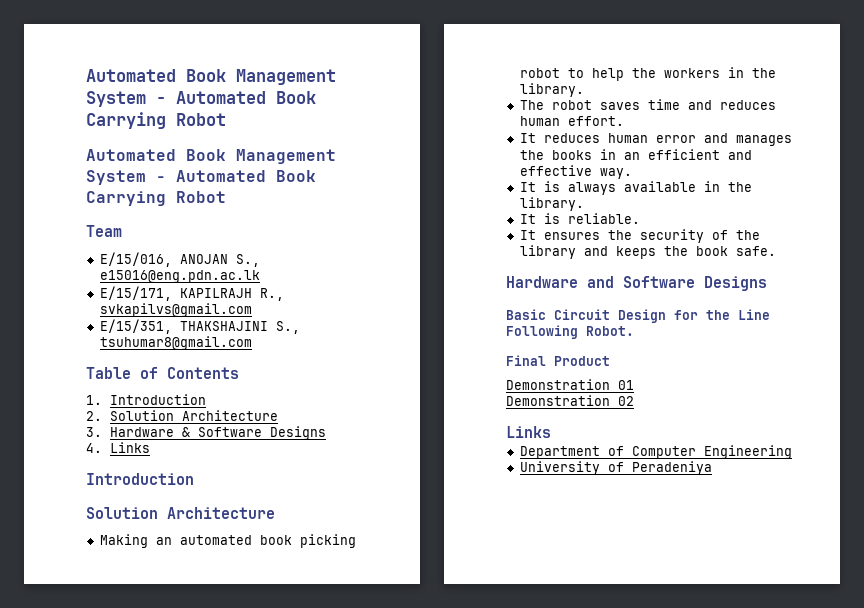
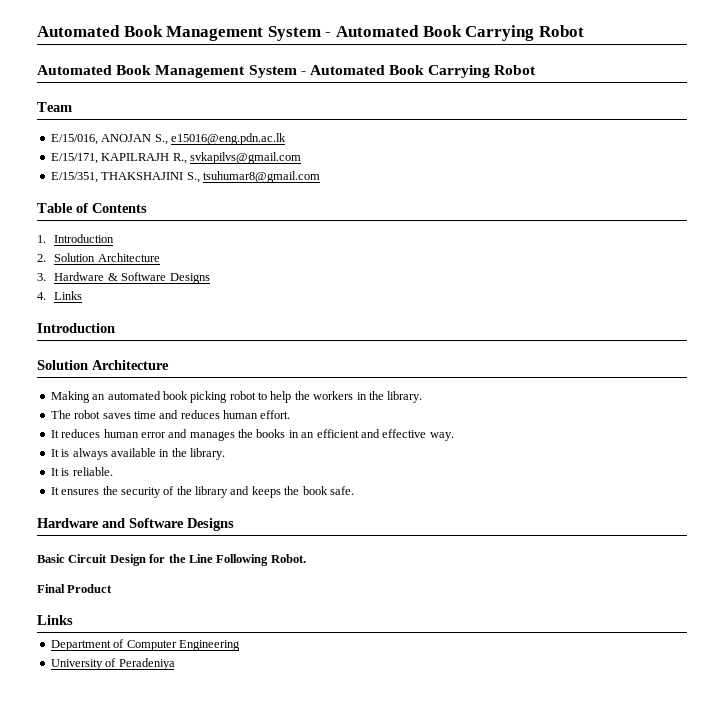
[506,379,634,390] [506,395,634,406] // Demonstration 01 // Demonstration 02 -> (113, 588) none

